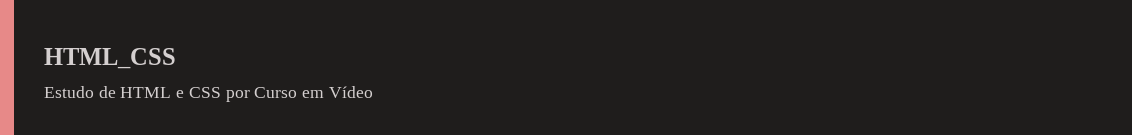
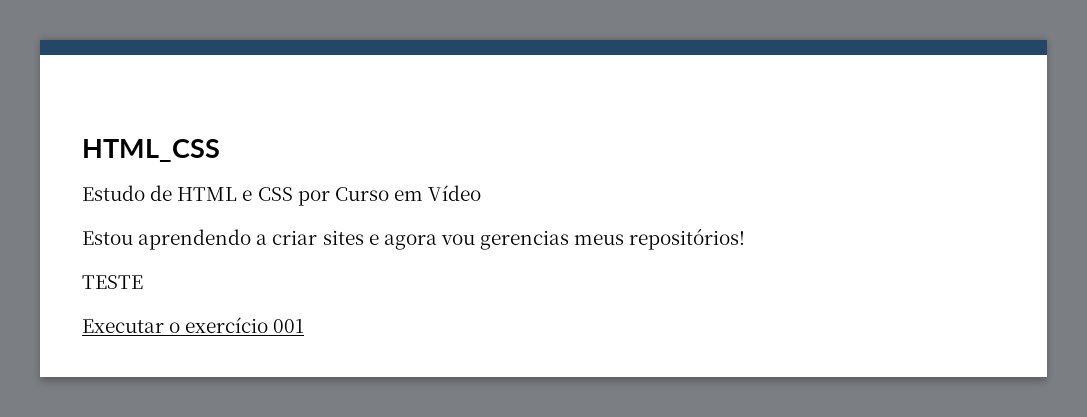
(373, 92) none -> [82,228,746,250] [82,275,143,289] [82,317,305,333] // Estou aprendendo a criar sites e agora vou gerencias meus repositórios! // TESTE // Executar o exercício 001

